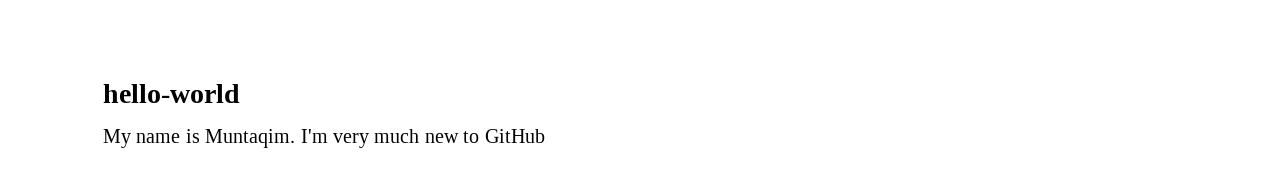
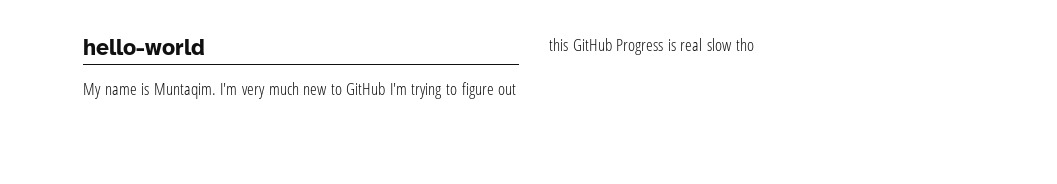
(545, 136) none -> [389,82,517,99] [549,38,754,55] I'm trying to figure out this GitHub Progress is real slow tho

